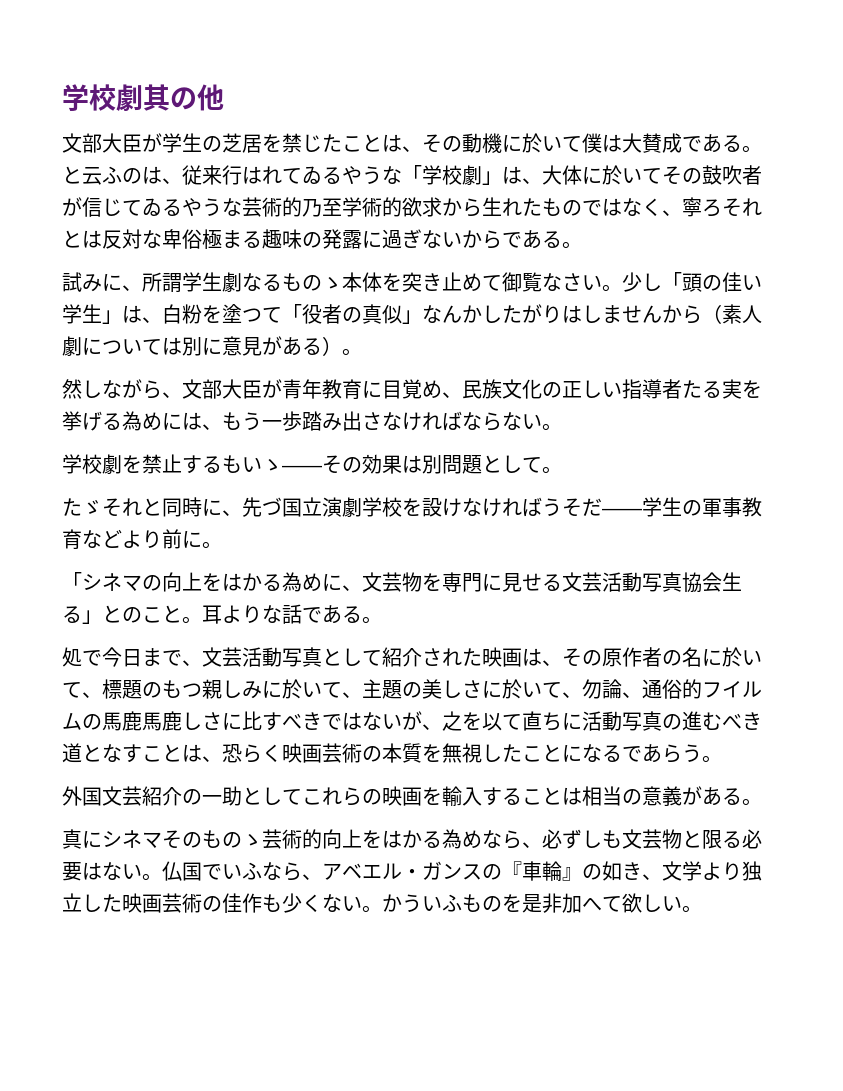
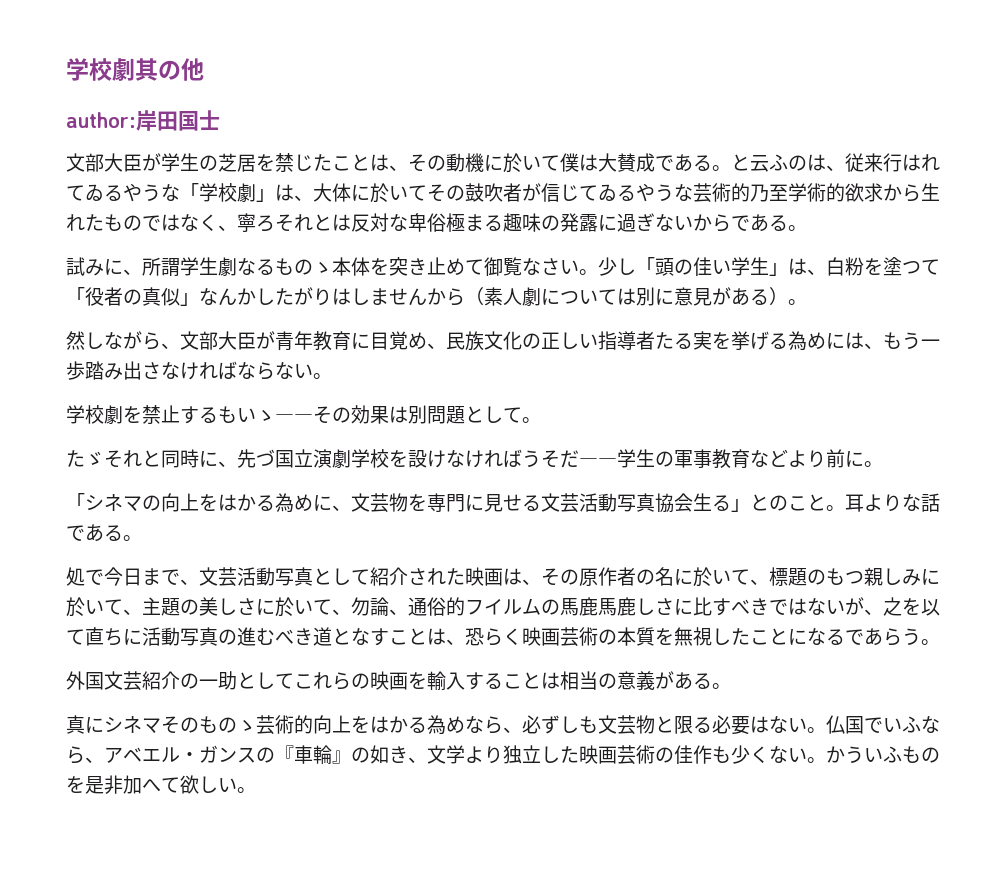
(224, 97) none -> [66,110,220,131] // author:岸田国士

